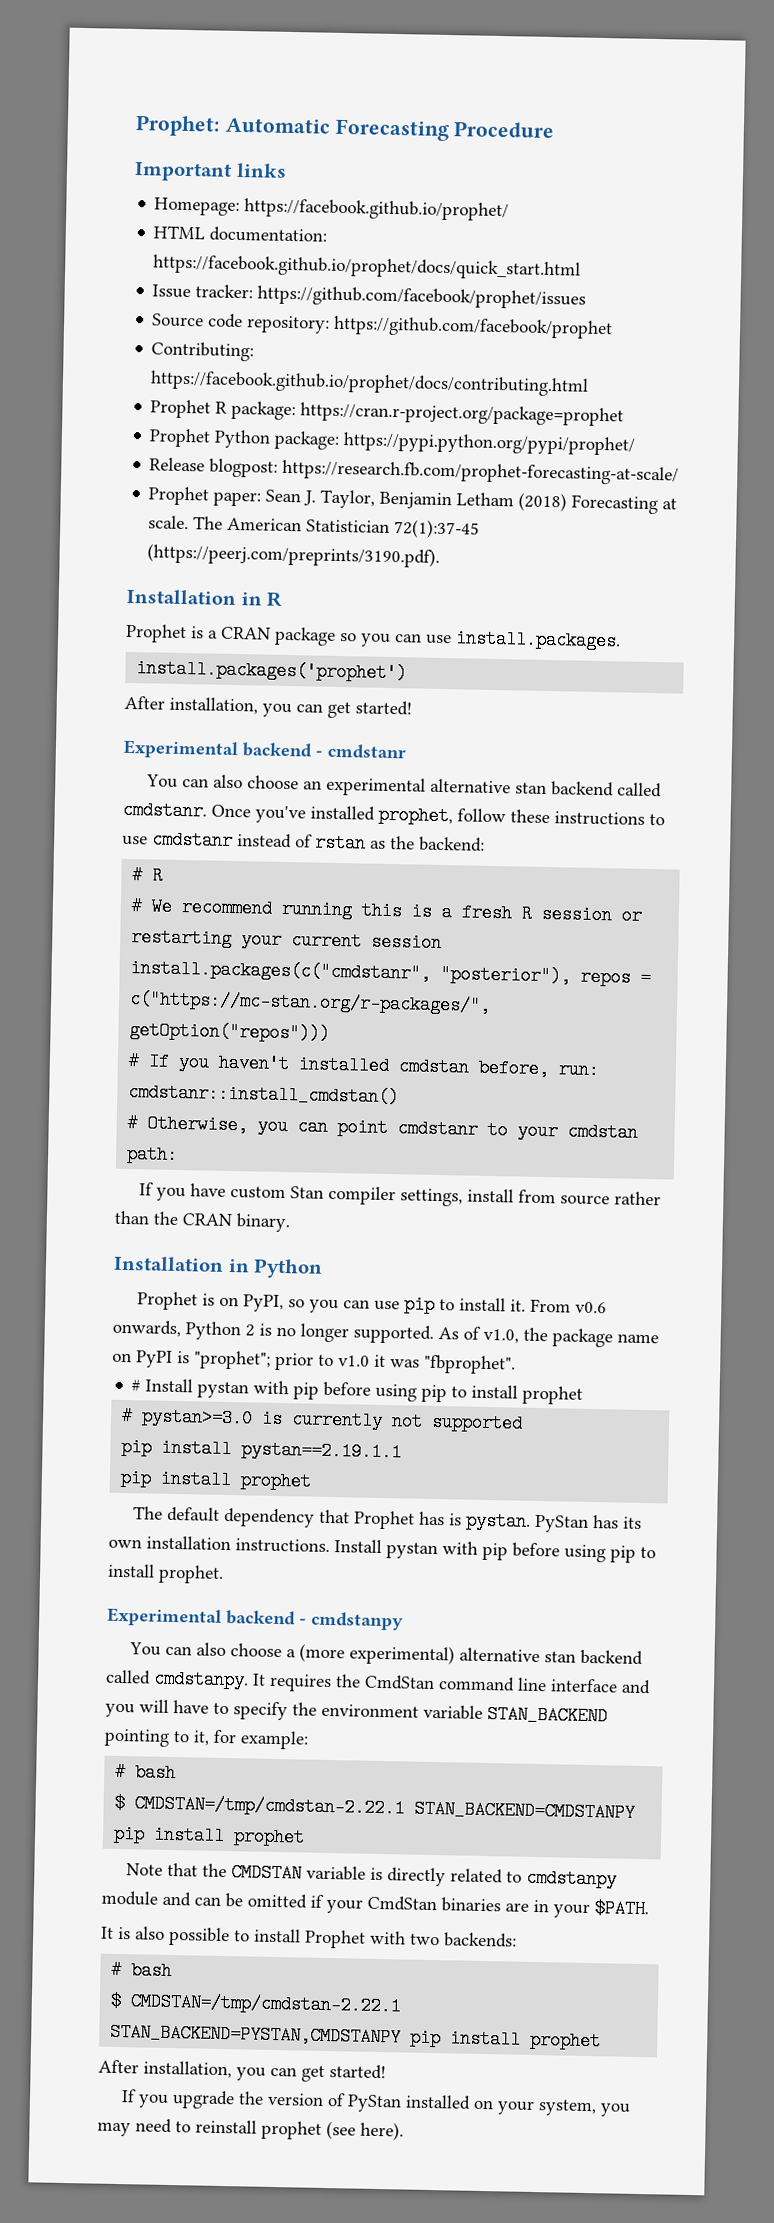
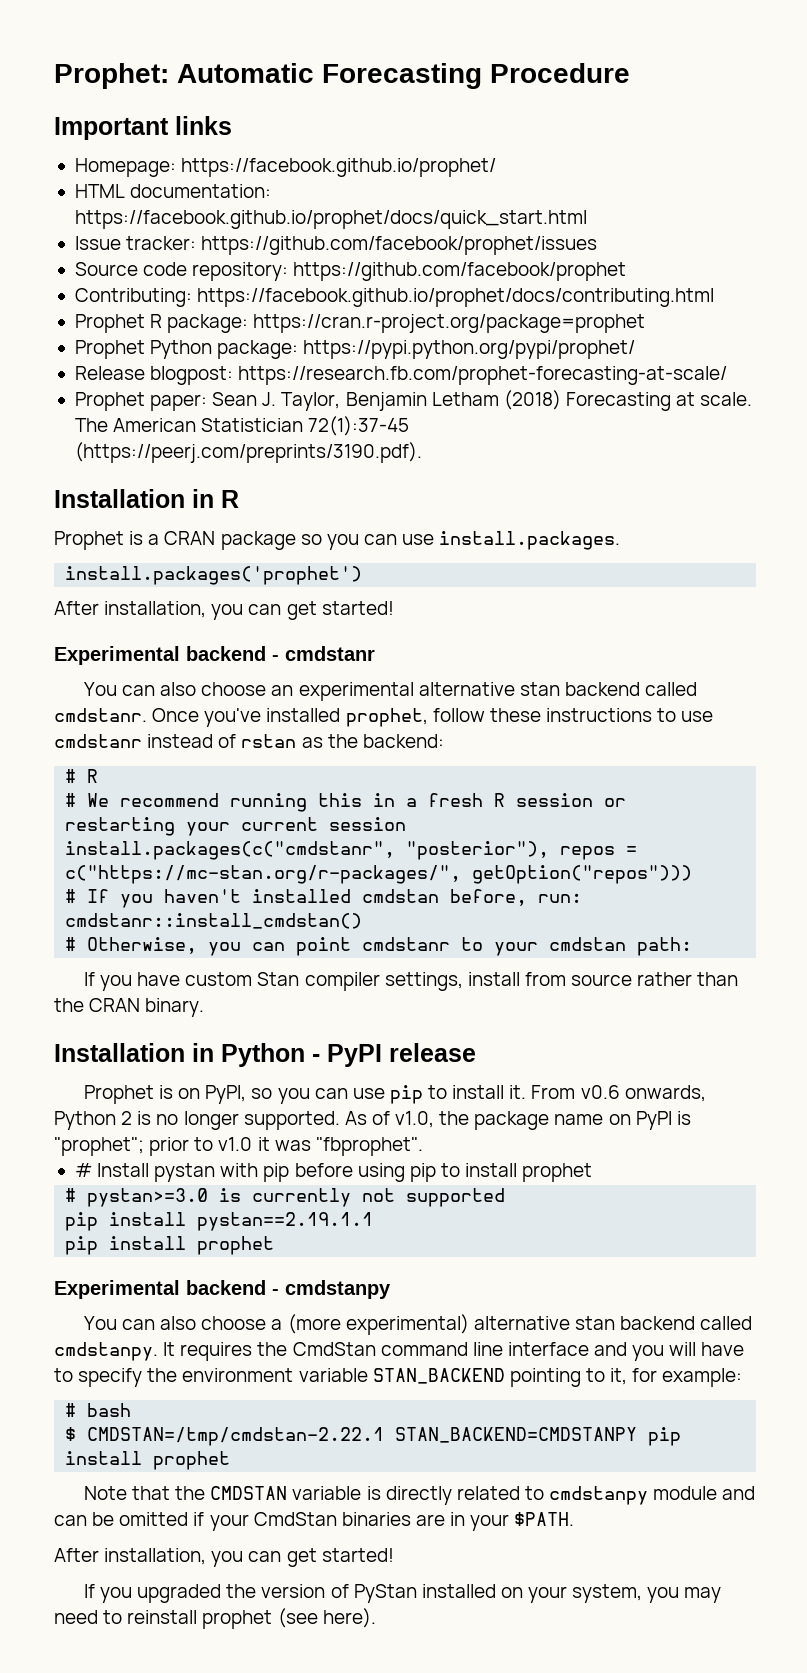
[411,902,434,921] is -> [373,793,396,807] in
(324, 1268) none -> [312,1043,476,1067] - PyPI release
[133,1506,643,1533] [108,1535,656,1563] [108,1563,224,1584] // The default dependency that Prophet has is pystan. PyStan has its own installation instructions. Install pystan with pip before using pip to install prophet. -> (275, 1245) none
[101,1926,517,1949] [111,1960,173,1981] [110,1991,402,2016] [110,2022,602,2051] // It is also possible to install Prophet with two backends: // # bash // $ CMDSTAN=/tmp/cmdstan-2.22.1 STAN_BACKEND=PYSTAN,CMDSTANPY pip install prophet -> (575, 1519) none
[172,2090,236,2110] upgrade -> [137,1584,222,1603] upgraded

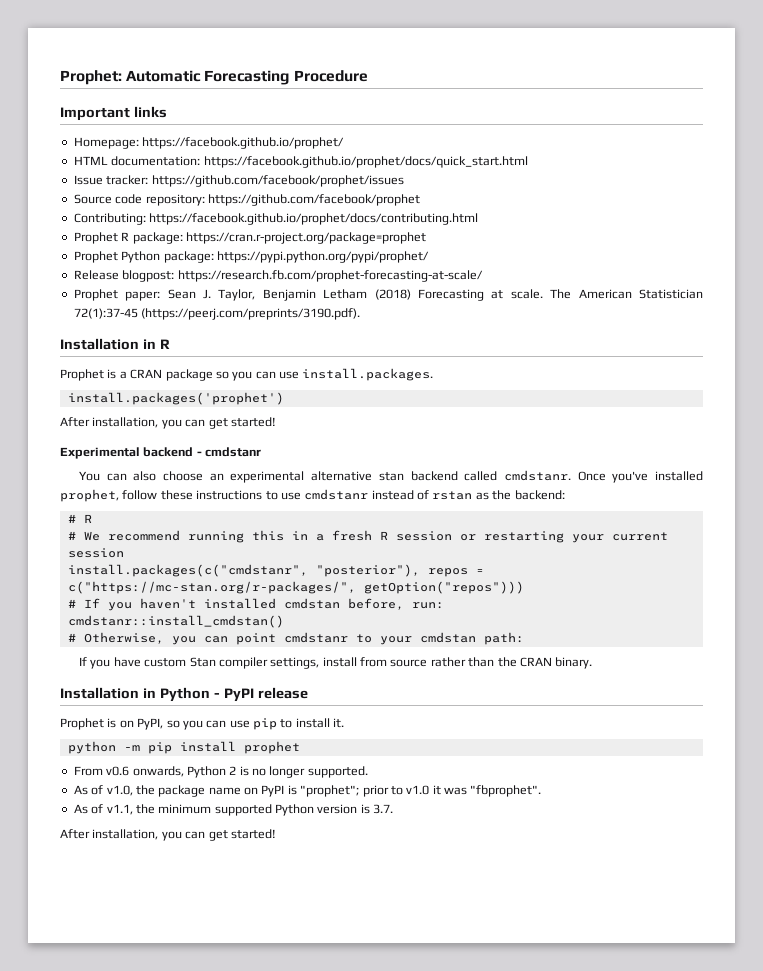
(527, 1092) none -> [67,741,300,754] // python -m pip install prophet //
(340, 1120) none -> (368, 772) //
[74,1163,593,1182] [65,1188,506,1207] [65,1212,374,1231] [65,1236,275,1255] [54,1280,391,1299] [83,1314,753,1335] [54,1342,745,1361] [54,1368,743,1387] [65,1403,132,1417] [65,1427,682,1446] [65,1451,231,1470] [83,1486,756,1505] [54,1512,575,1531] [54,1548,394,1567] [83,1584,722,1603] [54,1608,376,1629] # Install pystan with pip before using pip to install prophet // # pystan>=3.0 is currently not supported // pip install pystan==2.19.1.1 // pip install prophet // Experimental backend - cmdstanpy // You can also choose a (more experimental) alternative stan backend called cmdstanpy. It requires the CmdStan command line interface and you will have to specify the environment variable STAN_BACKEND pointing to it, for example: // # bash // $ CMDSTAN=/tmp/cmdstan-2.22.1 STAN_BACKEND=CMDSTANPY pip install prophet // Note that the CMDSTAN variable is directly related to cmdstanpy module and can be omitted if your CmdStan binaries are in your $PATH. // After installation, you can get started! // If you upgraded the version of PyStan installed on your system, you may need to reinstall prophet (see here). -> [73,804,394,816] [60,829,276,841] As of v1.1, the minimum supported Python version is 3.7. // After installation, you can get started!

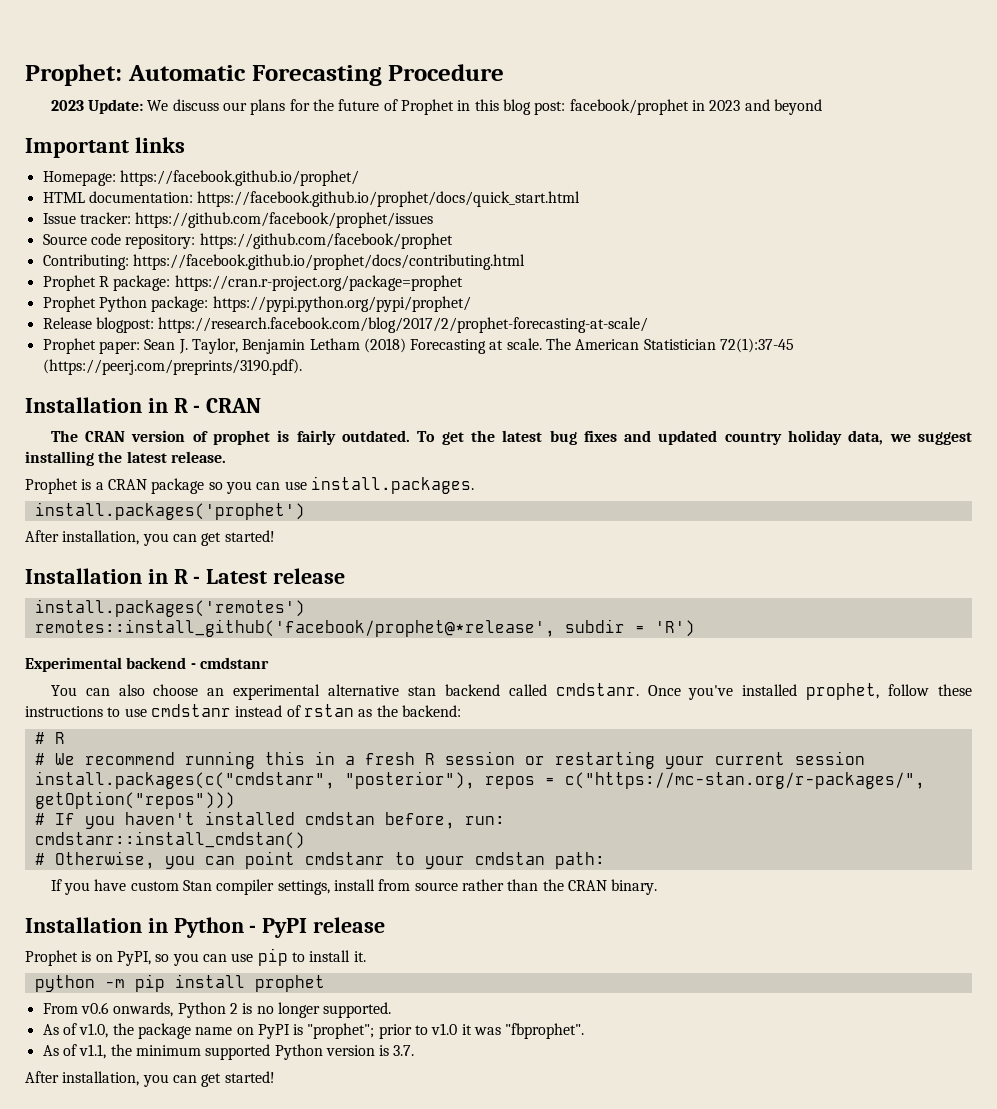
(368, 76) none -> [50,99,822,115] // 2023 Update: We discuss our plans for the future of Prophet in this blog post: facebook/prophet in 2023 and beyond
[177,270,483,282] https://research.fb.com/prophet-forecasting-at-scale/ -> [158,317,649,333] https://research.facebook.com/blog/2017/2/prophet-forecasting-at-scale/
(170, 344) none -> [193,398,262,413] [50,430,973,445] [25,451,226,466] - CRAN // The CRAN version of prophet is fairly outdated. To get the latest bug fixes and updated country holiday data, we suggest installing the latest release.
(276, 422) none -> [25,568,346,584] [34,599,305,617] [34,619,695,637] // Installation in R - Latest release // install.packages('remotes') // remotes::install_github('facebook/prophet@*release', subdir = 'R')

